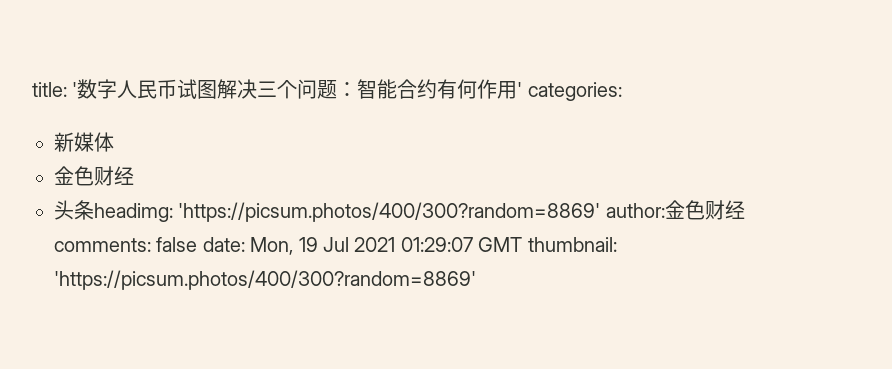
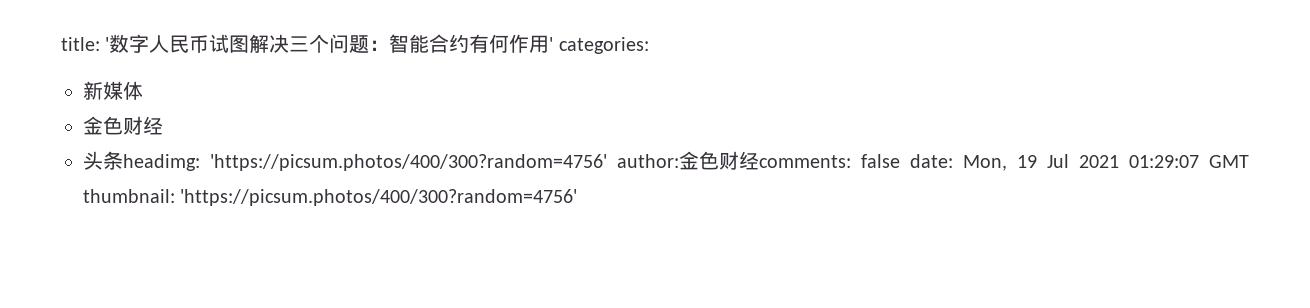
[178,202,601,222] 'https://picsum.photos/400/300?random=8869' -> [210,154,607,171] 'https://picsum.photos/400/300?random=4756'
[54,270,476,290] 'https://picsum.photos/400/300?random=8869' -> [180,189,578,206] 'https://picsum.photos/400/300?random=4756'

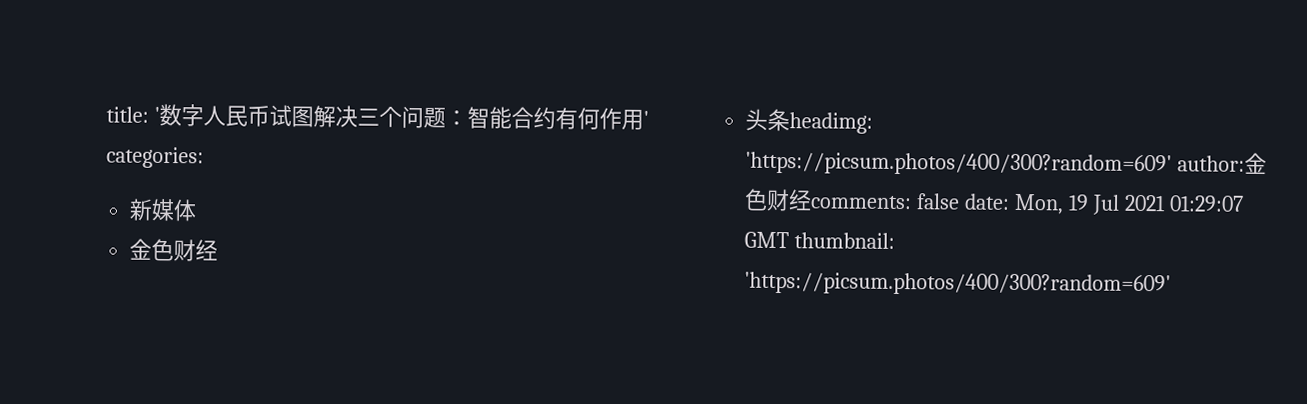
[210,154,607,171] 'https://picsum.photos/400/300?random=4756' -> [745,151,1173,177] 'https://picsum.photos/400/300?random=609'
[180,189,578,206] 'https://picsum.photos/400/300?random=4756' -> [744,271,1172,297] 'https://picsum.photos/400/300?random=609'

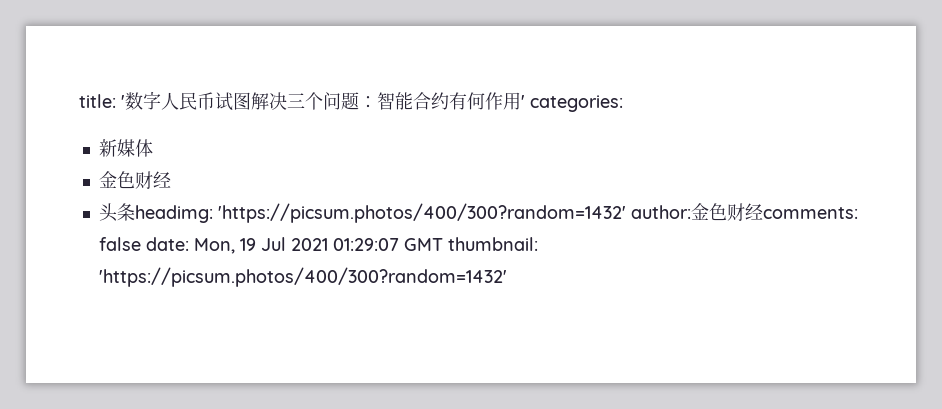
[745,151,1173,177] 'https://picsum.photos/400/300?random=609' -> [217,203,626,223] 'https://picsum.photos/400/300?random=1432'
[744,271,1172,297] 'https://picsum.photos/400/300?random=609' -> [98,267,507,287] 'https://picsum.photos/400/300?random=1432'

